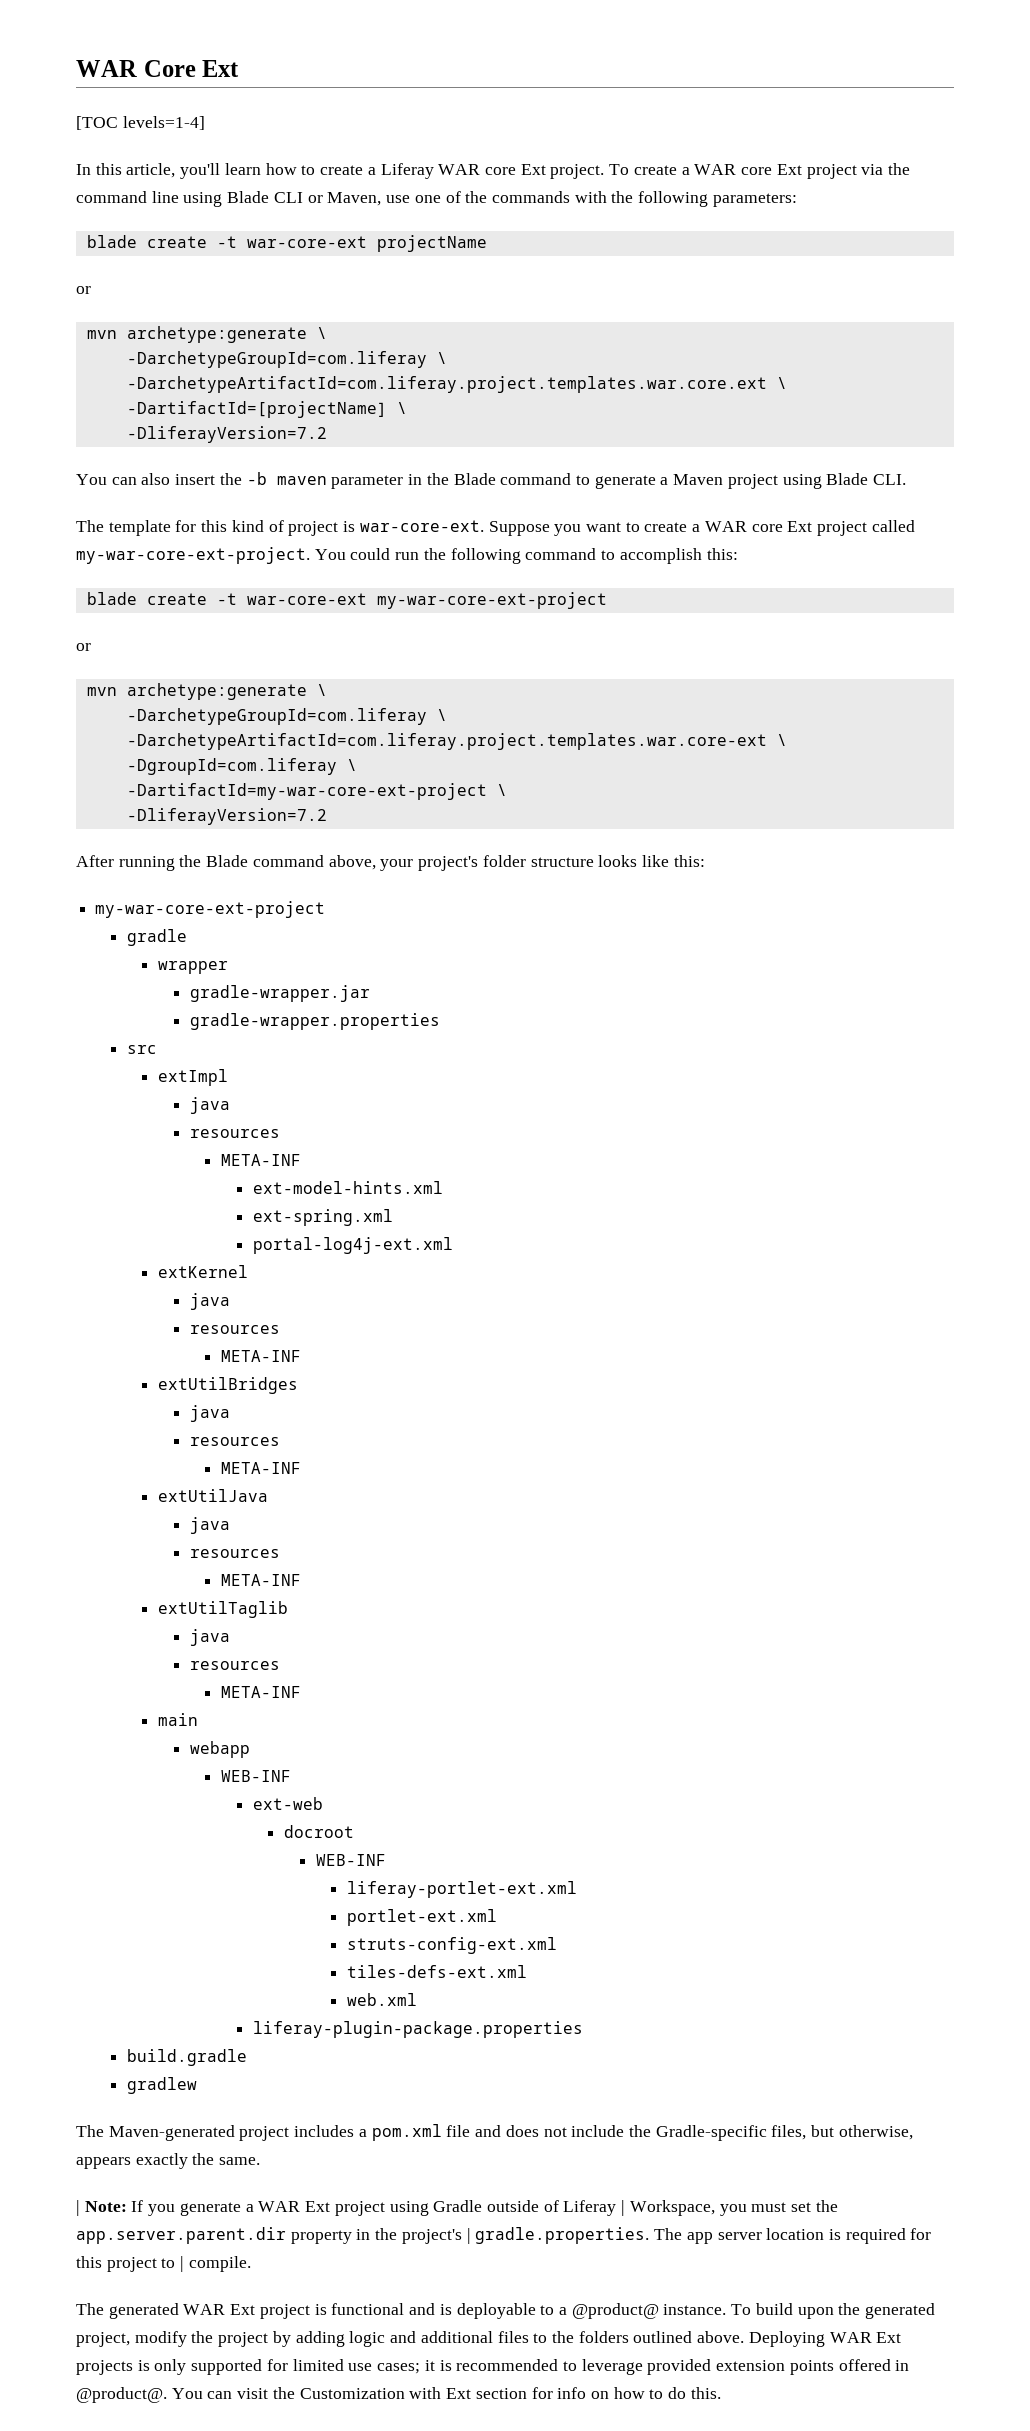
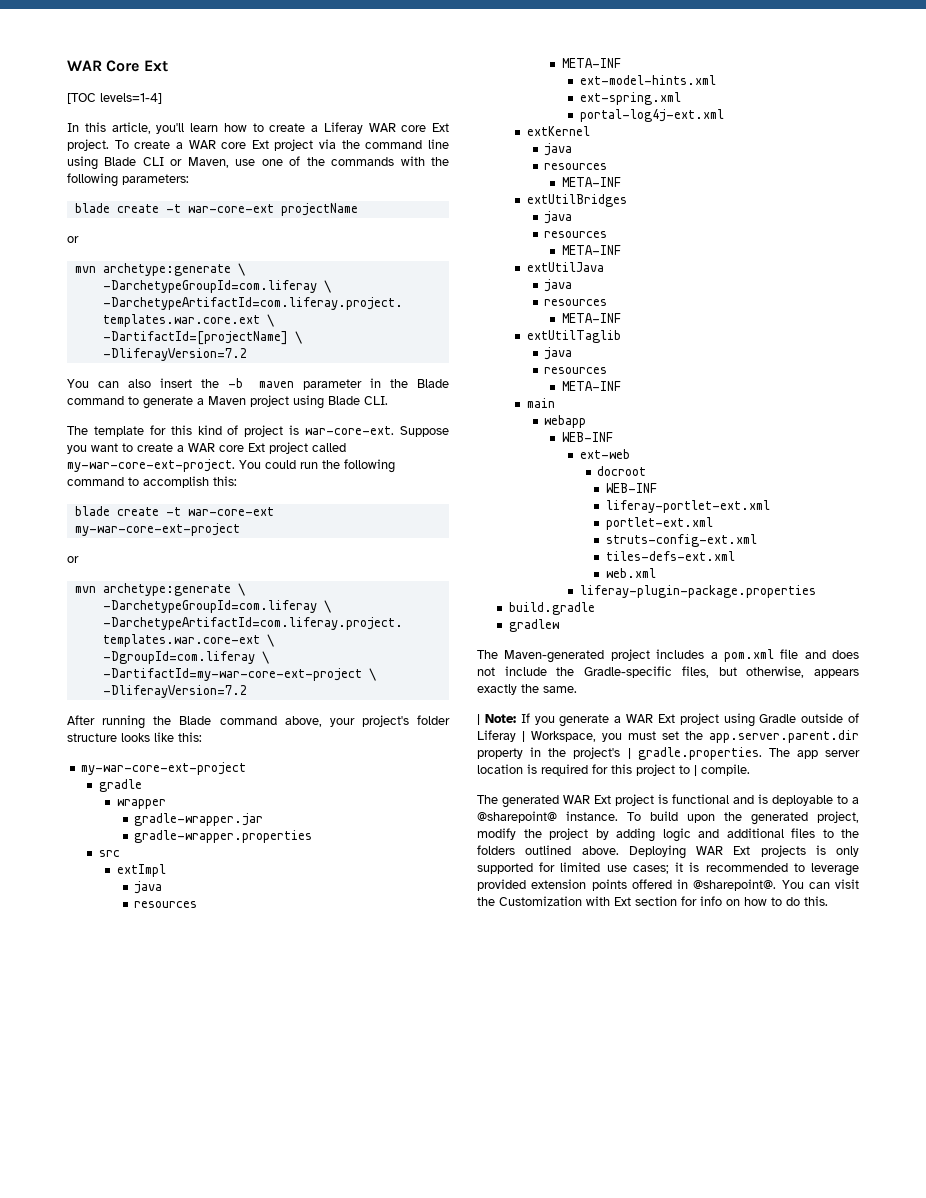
[571,2303,659,2319] @product@ -> [477,811,557,823] @sharepoint@
[76,2387,167,2403] @product@. -> [693,879,777,891] @sharepoint@.

